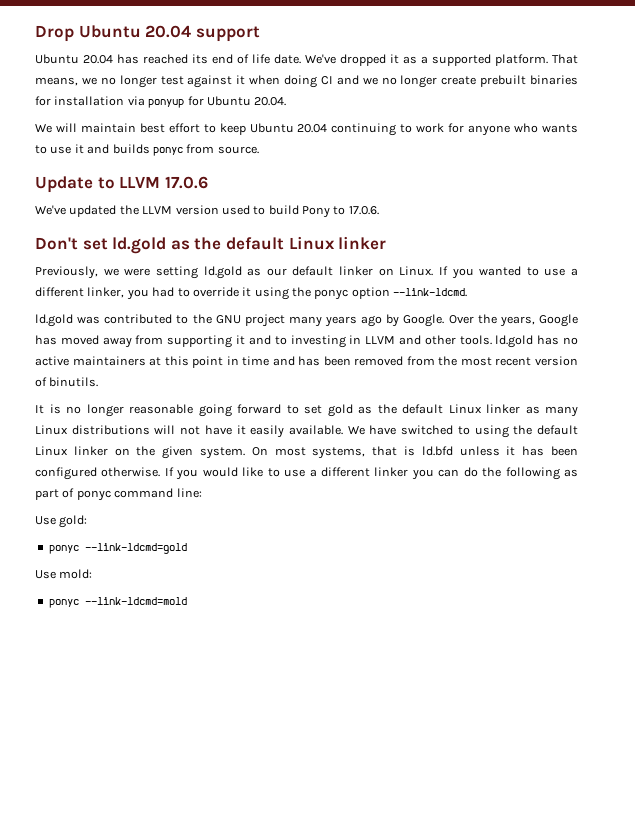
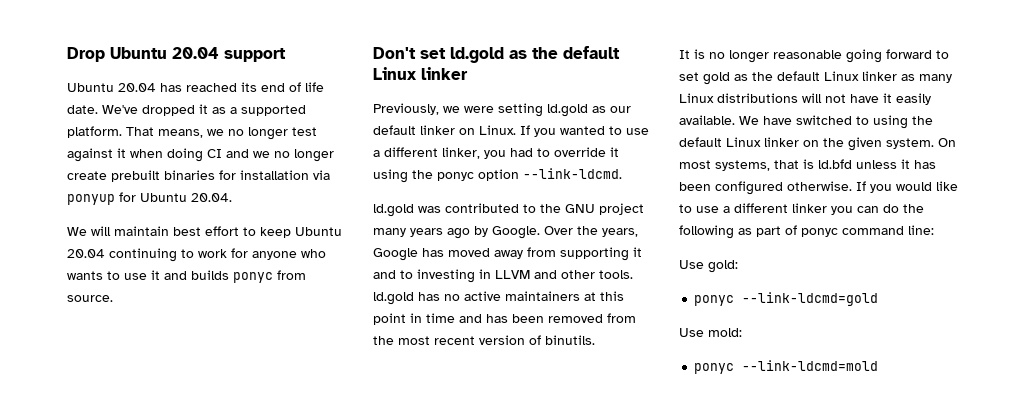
[35,176,208,193] [35,205,379,218] // Update to LLVM 17.0.6 // We've updated the LLVM version used to build Pony to 17.0.6. -> (113, 298) none

